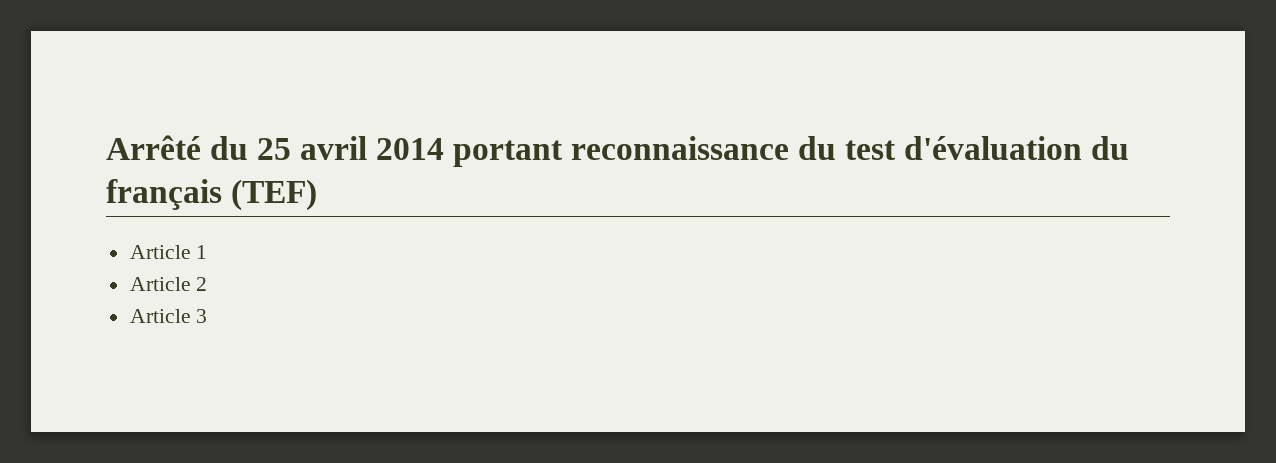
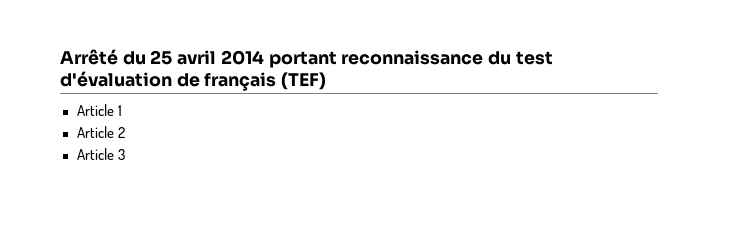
[1091,136,1130,160] du -> [176,73,200,87] de

